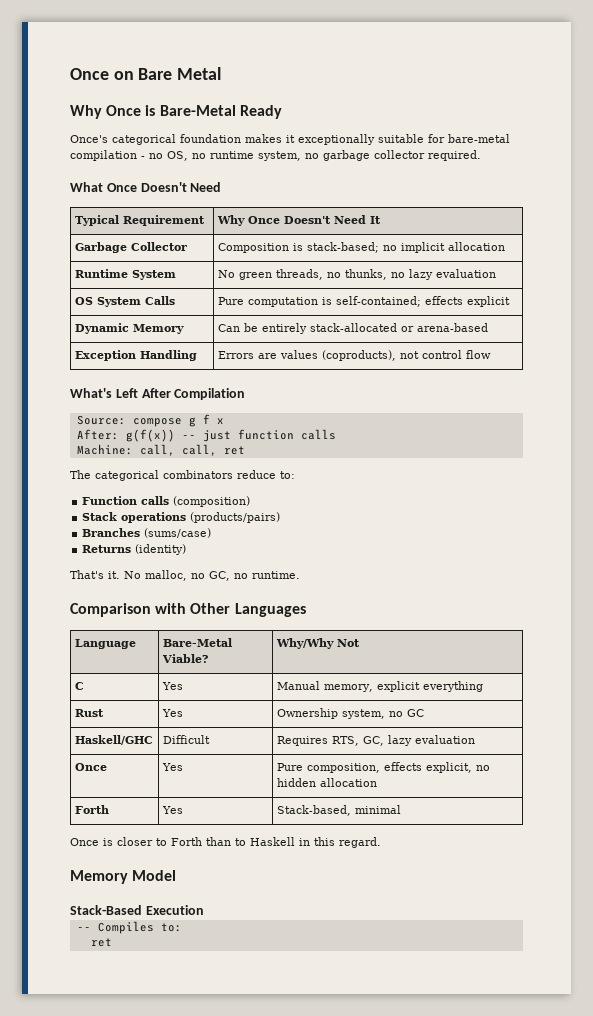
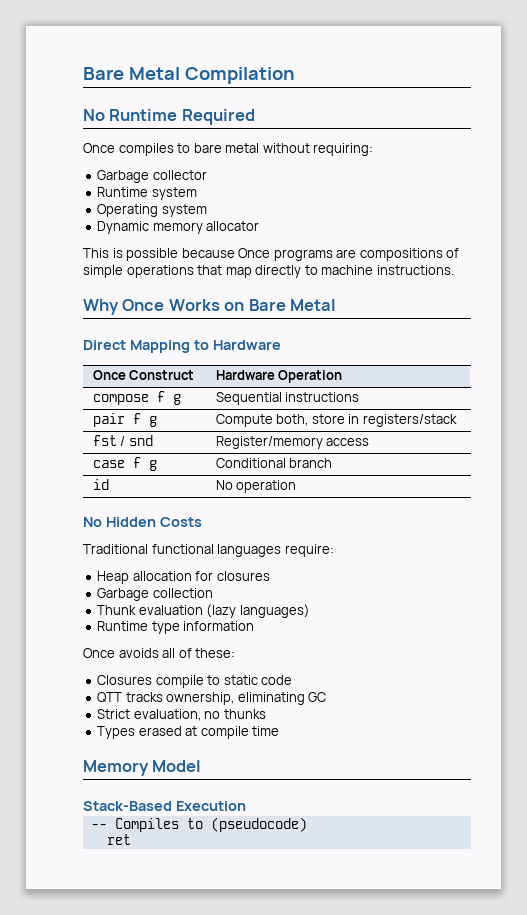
[70,67,222,80] [70,105,282,119] [70,134,510,145] [70,150,481,161] [70,182,222,192] [74,215,205,226] [216,215,381,226] [74,242,187,253] [217,242,505,253] [74,269,176,280] [217,269,496,280] [74,296,175,307] [217,296,510,307] [74,323,184,334] [217,323,488,334] [74,350,197,361] [217,350,491,361] [70,388,246,400] [76,414,224,427] [76,429,336,442] [76,444,245,456] [70,470,295,481] [82,496,251,507] [82,512,281,523] [82,528,212,538] [82,544,187,555] [70,570,300,581] [70,603,306,617] [74,639,136,649] [162,638,232,647] [161,654,208,663] [275,638,360,649] [74,682,84,690] [161,682,183,690] [276,681,483,692] [74,709,104,717] [161,709,183,717] [276,708,424,719] [74,735,153,745] [162,735,210,744] [276,735,475,746] [74,763,107,771] [161,763,183,771] [276,762,490,773] [276,778,377,787] [74,805,109,814] [161,806,183,814] [276,805,401,816] [70,837,381,848] Once on Bare Metal // Why Once is Bare-Metal Ready // Once's categorical foundation makes it exceptionally suitable for bare-metal compilation - no OS, no runtime system, no garbage collector required. // What Once Doesn't Need // Typical Requirement | Why Once Doesn't Need It // Garbage Collector | Composition is stack-based; no implicit allocation // Runtime System | No green threads, no thunks, no lazy evaluation // OS System Calls | Pure computation is self-contained; effects explicit // Dynamic Memory | Can be entirely stack-allocated or arena-based // Exception Handling | Errors are values (coproducts), not control flow // What's Left After Compilation // Source: compose g f x // After: g(f(x)) -- just function calls // Machine: call, call, ret // The categorical combinators reduce to: // Function calls (composition) // Stack operations (products/pairs) // Branches (sums/case) // Returns (identity) // That's it. No malloc, no GC, no runtime. // Comparison with Other Languages // Language | Bare-Metal Viable? | Why/Why Not // C | Yes | Manual memory, explicit everything // Rust | Yes | Ownership system, no GC // Haskell/GHC | Difficult | Requires RTS, GC, lazy evaluation // Once | Yes | Pure composition, effects explicit, no hidden allocation // Forth | Yes | Stack-based, minimal // Once is closer to Forth than to Haskell in this regard. -> [83,67,295,84] [83,109,255,125] [83,143,374,156] [97,170,207,183] [97,187,197,200] [97,204,207,217] [97,221,260,234] [83,248,460,261] [83,265,454,278] [83,299,337,315] [83,340,281,353] [92,370,195,380] [215,370,343,383] [92,391,181,405] [215,392,360,405] [92,413,157,427] [215,414,457,427] [92,435,153,446] [215,436,370,449] [92,457,157,471] [215,458,333,468] [92,479,109,490] [215,480,297,493] [83,517,202,527] [83,544,334,557] [97,571,270,584] [97,588,213,601] [97,604,310,618] [97,621,255,634] [83,648,236,658] [97,675,293,688] [97,692,327,705] [97,709,266,721] [97,726,280,739] Bare Metal Compilation // No Runtime Required // Once compiles to bare metal without requiring: // Garbage collector // Runtime system // Operating system // Dynamic memory allocator // This is possible because Once programs are compositions of simple operations that map directly to machine instructions. // Why Once Works on Bare Metal // Direct Mapping to Hardware // Once Construct | Hardware Operation // compose f g | Sequential instructions // pair f g | Compute both, store in registers/stack // fst / snd | Register/memory access // case f g | Conditional branch // id | No operation // No Hidden Costs // Traditional functional languages require: // Heap allocation for closures // Garbage collection // Thunk evaluation (lazy languages) // Runtime type information // Once avoids all of these: // Closures compile to static code // QTT tracks ownership, eliminating GC // Strict evaluation, no thunks // Types erased at compile time
[160,923,182,932] to: -> [186,817,307,832] to (pseudocode)

